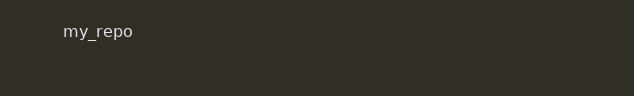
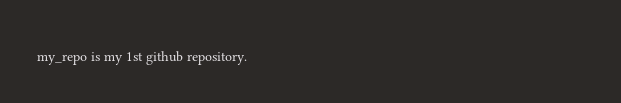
(133, 34) none -> [91,51,247,65] is my 1st github repository.

